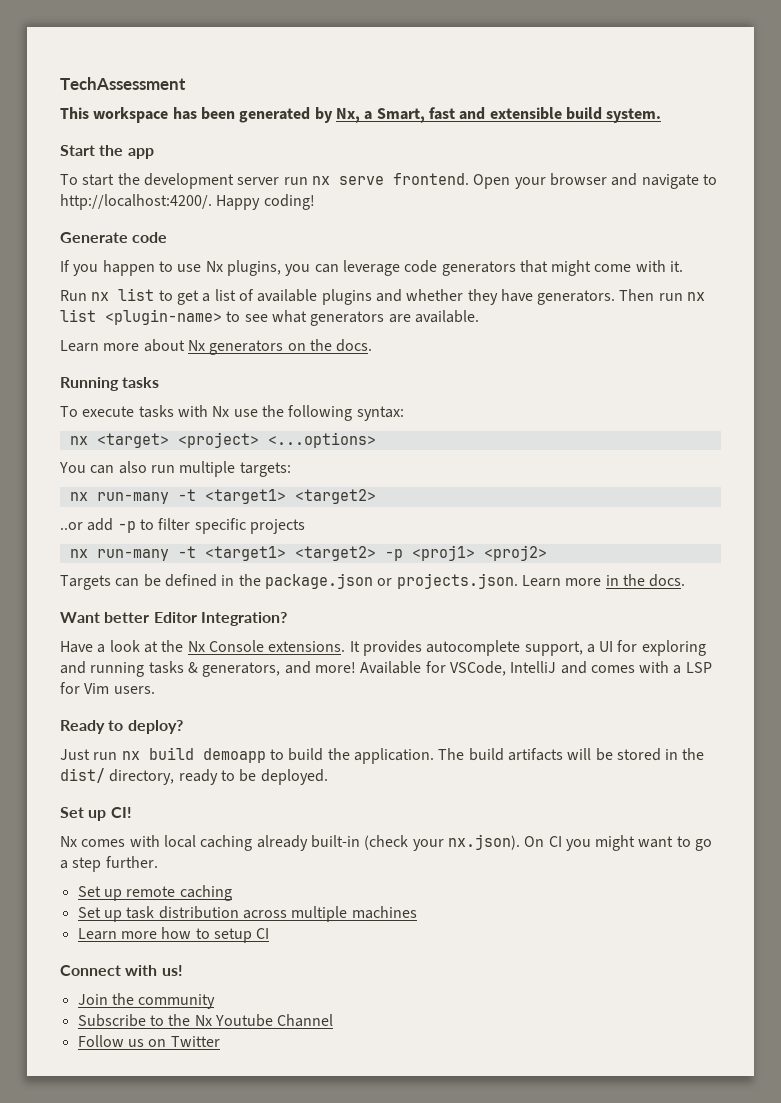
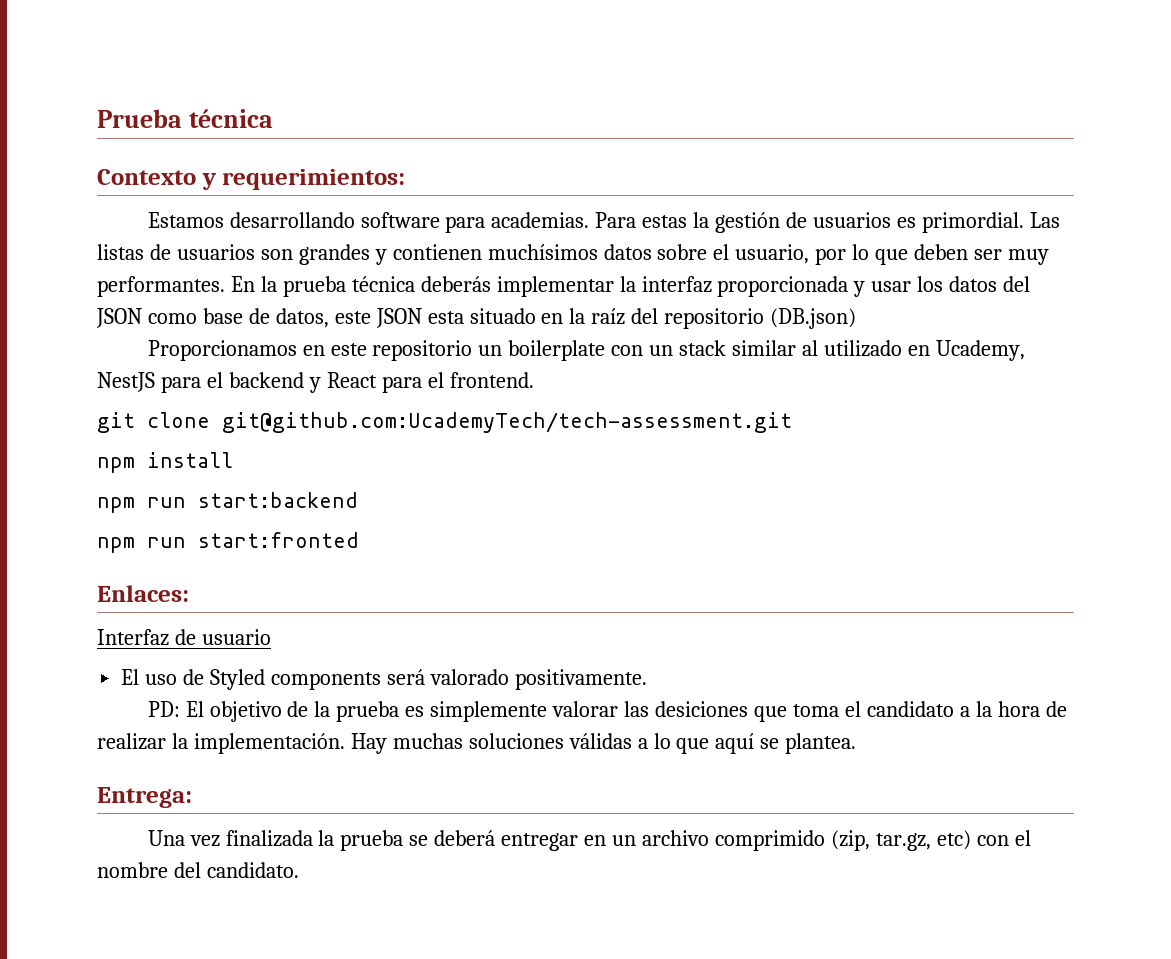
[60,77,186,90] [60,107,662,123] [60,145,154,159] [60,173,717,189] [60,194,315,210] [60,232,168,243] [60,260,684,276] [60,288,706,305] [60,309,479,326] [60,339,373,355] [60,377,160,391] [60,405,404,421] [69,432,376,448] [59,461,291,477] [69,489,376,504] [60,518,305,534] [69,545,547,561] [60,573,686,590] [60,612,287,626] [60,640,706,656] [60,661,712,677] [60,682,155,694] [60,720,183,734] [60,747,705,764] [60,768,328,785] [60,807,132,821] [60,834,713,851] [60,856,158,872] [77,885,232,901] [77,906,417,922] [77,927,270,943] [60,965,183,976] [77,993,216,1009] [77,1014,334,1027] [77,1035,220,1047] TechAssessment // This workspace has been generated by Nx, a Smart, fast and extensible build system. // Start the app // To start the development server run nx serve frontend. Open your browser and navigate to http://localhost:4200/. Happy coding! // Generate code // If you happen to use Nx plugins, you can leverage code generators that might come with it. // Run nx list to get a list of available plugins and whether they have generators. Then run nx list <plugin-name> to see what generators are available. // Learn more about Nx generators on the docs. // Running tasks // To execute tasks with Nx use the following syntax: // nx <target> <project> <...options> // You can also run multiple targets: // nx run-many -t <target1> <target2> // ..or add -p to filter specific projects // nx run-many -t <target1> <target2> -p <proj1> <proj2> // Targets can be defined in the package.json or projects.json. Learn more in the docs. // Want better Editor Integration? // Have a look at the Nx Console extensions. It provides autocomplete support, a UI for exploring and running tasks & generators, and more! Available for VSCode, IntelliJ and comes with a LSP for Vim users. // Ready to deploy? // Just run nx build demoapp to build the application. The build artifacts will be stored in the dist/ directory, ready to be deployed. // Set up CI! // Nx comes with local caching already built-in (check your nx.json). On CI you might want to go a step further. // Set up remote caching // Set up task distribution across multiple machines // Learn more how to setup CI // Connect with us! // Join the community // Subscribe to the Nx Youtube Channel // Follow us on Twitter -> [97,109,273,128] [97,169,406,190] [147,212,1060,233] [97,244,1049,265] [97,276,1031,297] [96,308,857,329] [147,340,1025,361] [97,372,534,393] [97,412,792,433] [97,452,233,473] [97,492,358,513] [97,532,359,553] [97,585,189,602] [97,629,271,646] [121,669,647,690] [147,701,1067,722] [97,733,857,754] [97,787,192,808] [147,830,1031,851] [97,862,299,878] Prueba técnica // Contexto y requerimientos: // Estamos desarrollando software para academias. Para estas la gestión de usuarios es primordial. Las listas de usuarios son grandes y contienen muchísimos datos sobre el usuario, por lo que deben ser muy performantes. En la prueba técnica deberás implementar la interfaz proporcionada y usar los datos del JSON como base de datos, este JSON esta situado en la raíz del repositorio (DB.json) // Proporcionamos en este repositorio un boilerplate con un stack similar al utilizado en Ucademy, NestJS para el backend y React para el frontend. // git clone git@github.com:UcademyTech/tech-assessment.git // npm install // npm run start:backend // npm run start:fronted // Enlaces: // Interfaz de usuario // El uso de Styled components será valorado positivamente. // PD: El objetivo de la prueba es simplemente valorar las desiciones que toma el candidato a la hora de realizar la implementación. Hay muchas soluciones válidas a lo que aquí se plantea. // Entrega: // Una vez finalizada la prueba se deberá entregar en un archivo comprimido (zip, tar.gz, etc) con el nombre del candidato.

